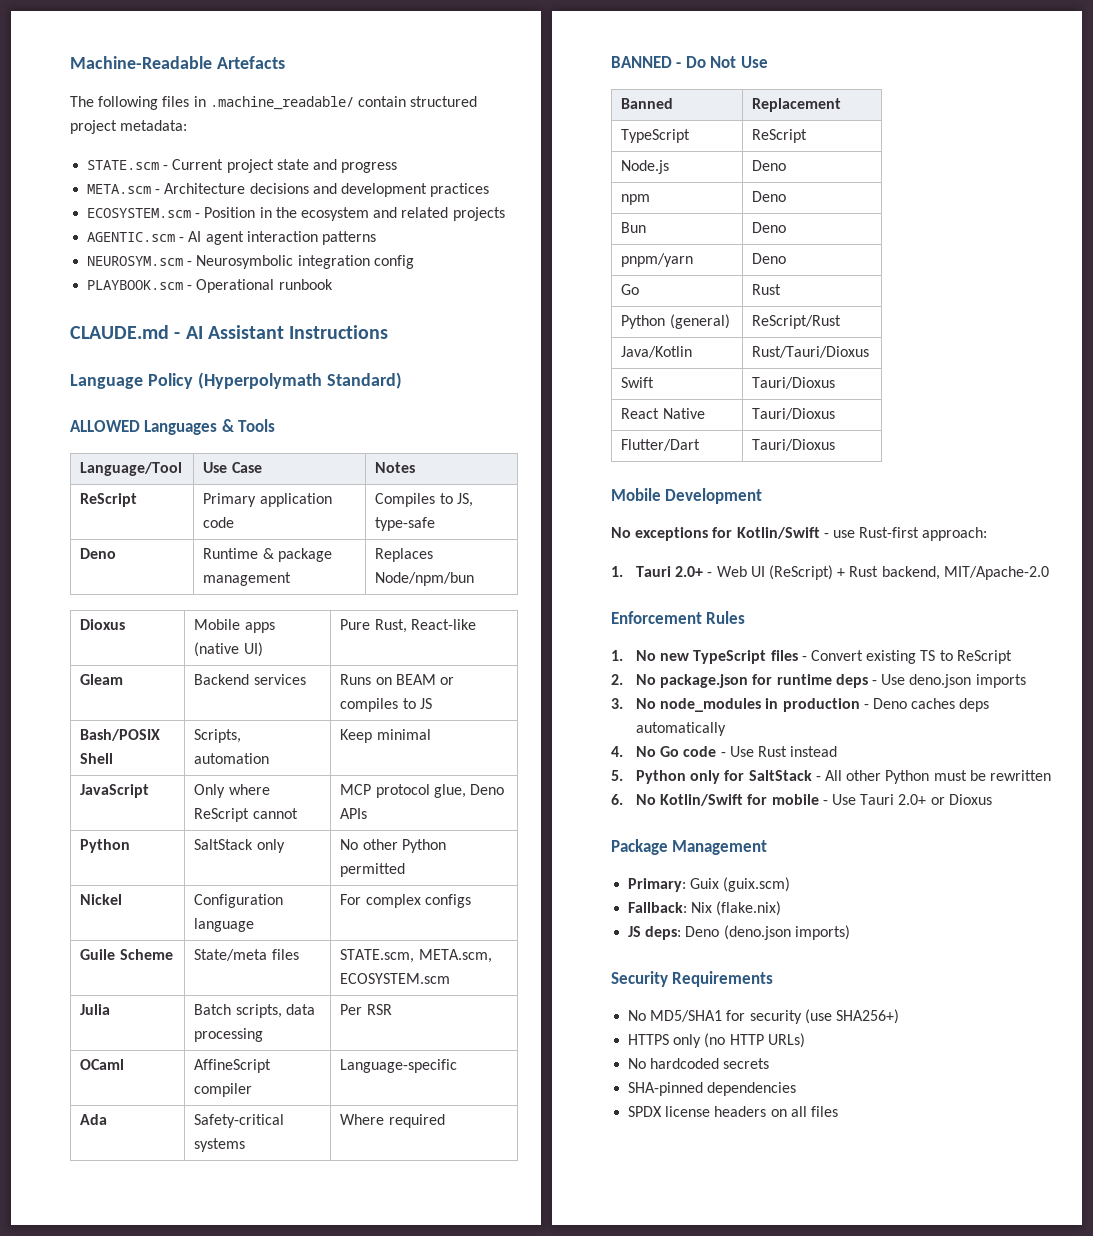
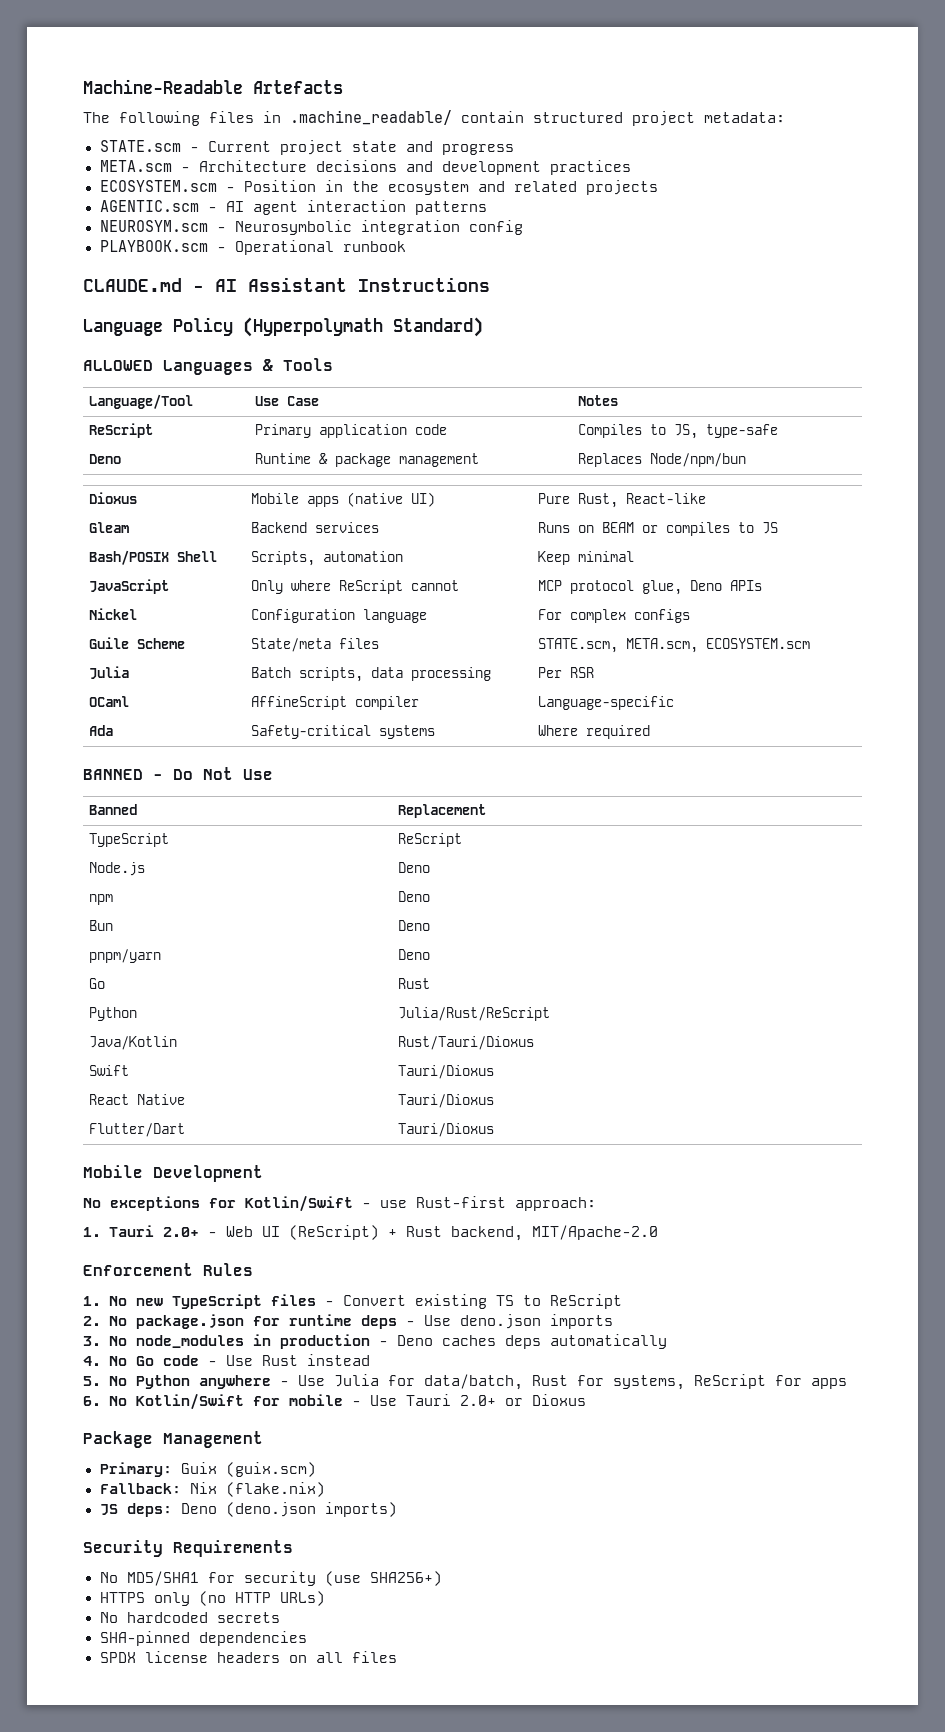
[80,839,131,853] [194,839,285,853] [340,839,446,853] [340,863,406,877] // Python | SaltStack only | No other Python permitted -> (763, 585) none
[669,314,730,329] [752,315,842,329] (general) | ReScript/Rust -> [398,1007,551,1021] | Julia/Rust/ReScript
[636,770,1051,784] Python only for SaltStack - All other Python must be rewritten -> [108,1374,847,1390] No Python anywhere - Use Julia for data/batch, Rust for systems, ReScript for apps

